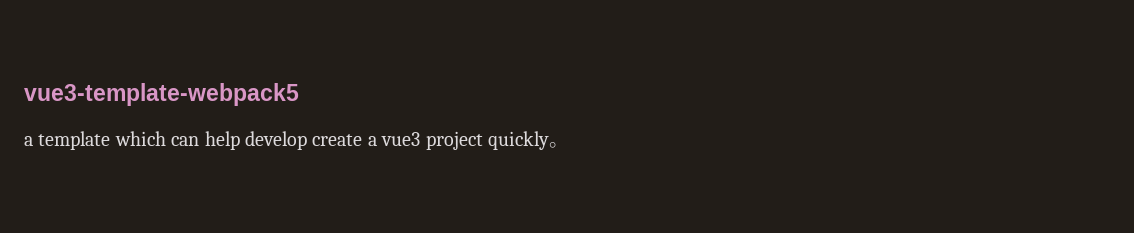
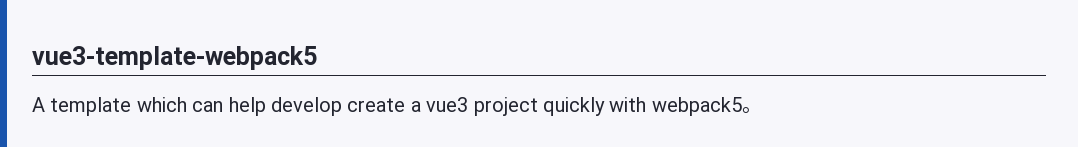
[24,136,33,146] a -> [32,97,45,112] A
(549, 140) none -> [609,97,742,116] with webpack5

